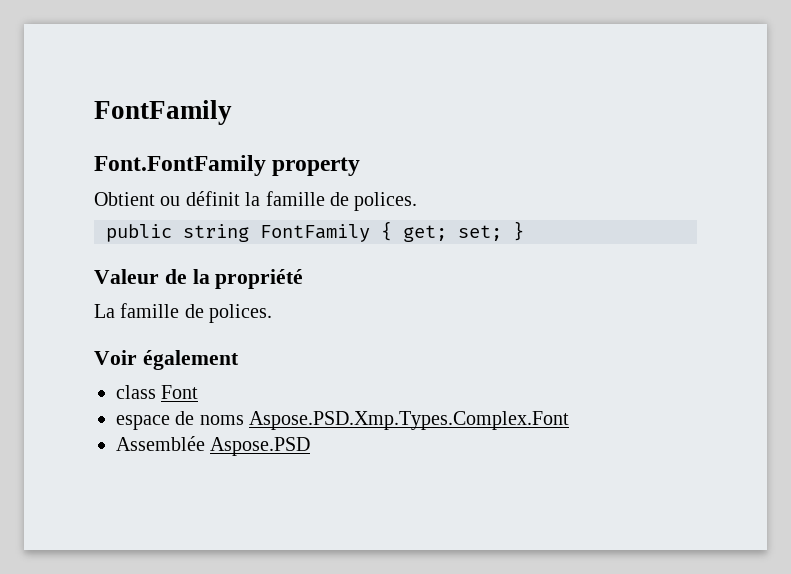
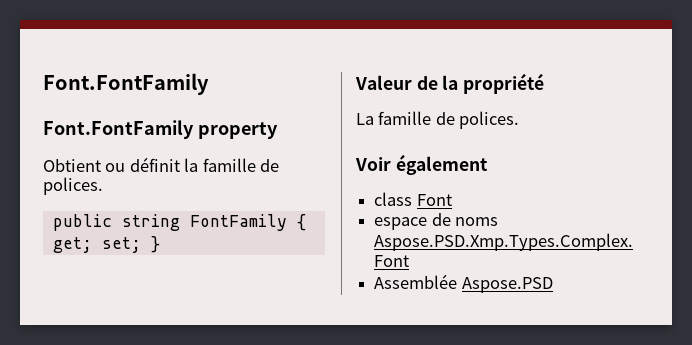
[94,100,232,125] FontFamily -> [43,73,209,95] Font.FontFamily

